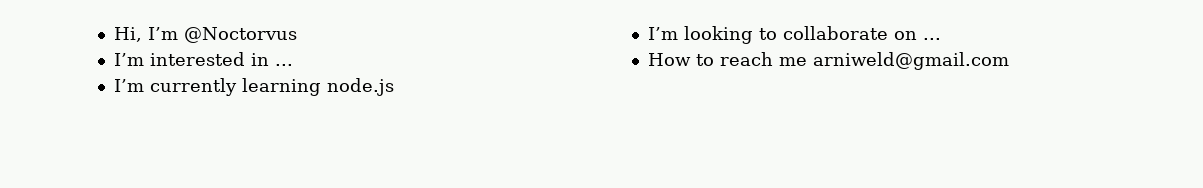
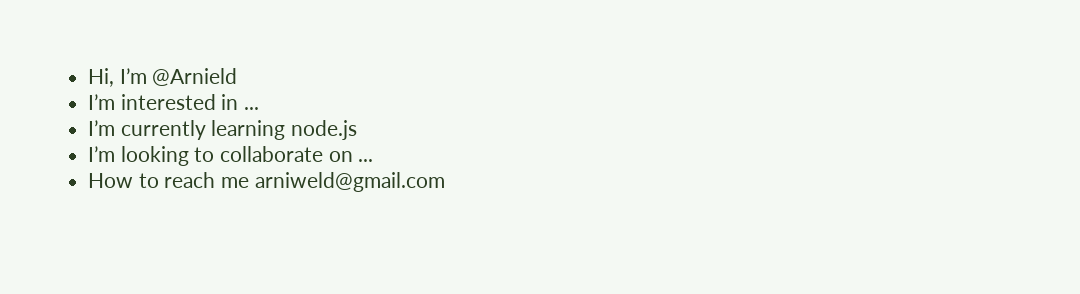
[183,27,297,43] @Noctorvus -> [152,68,238,86] @Arnield

